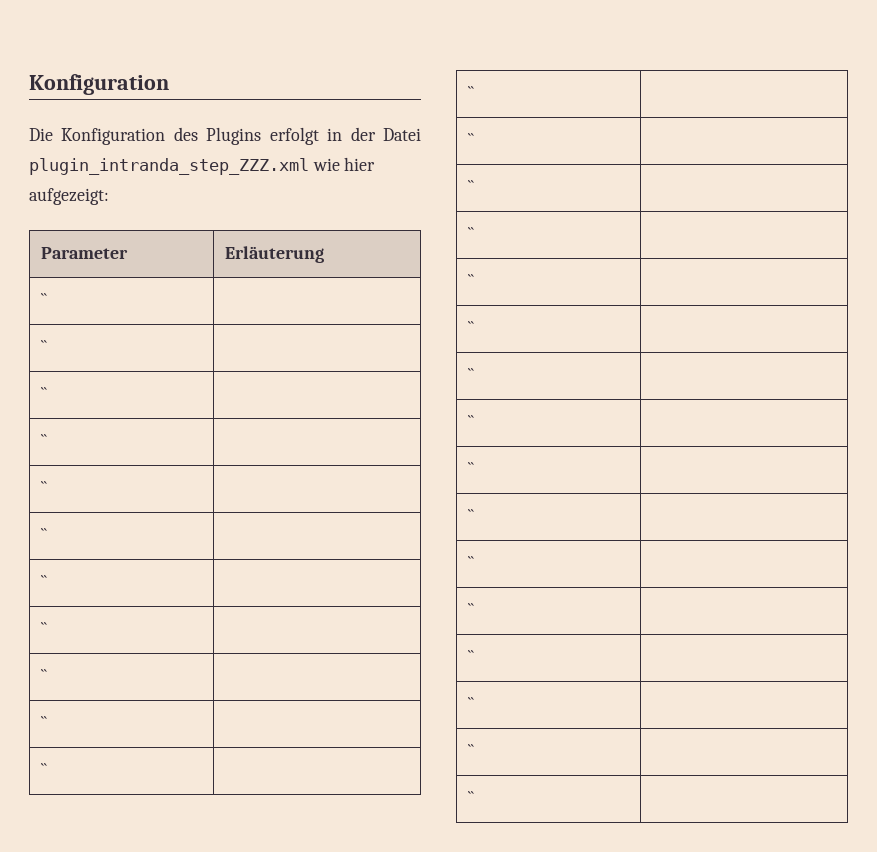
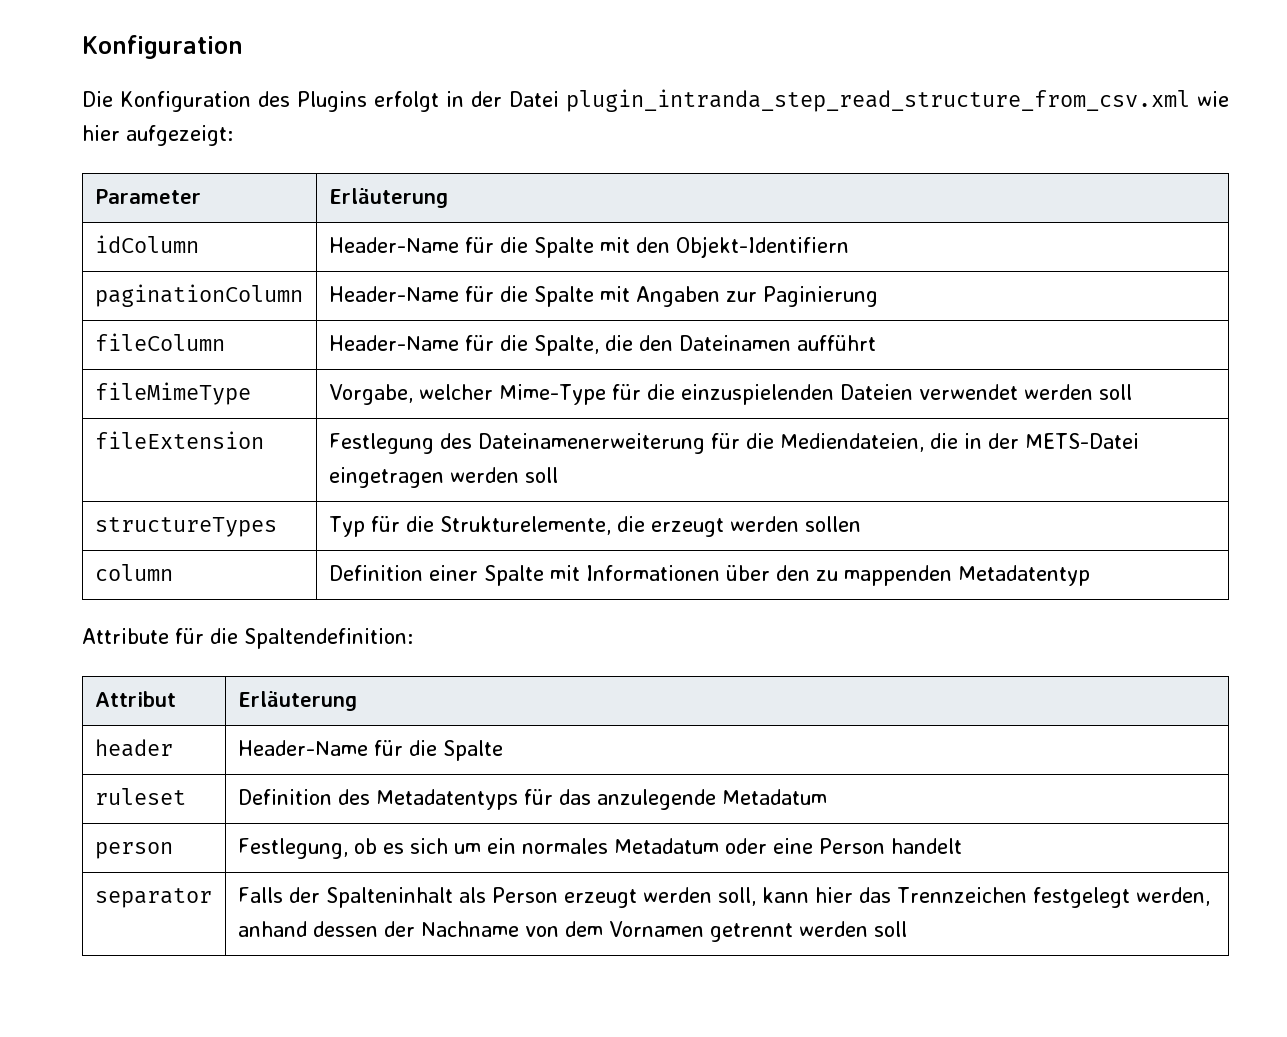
[29,158,309,175] plugin_intranda_step_ZZZ.xml -> [566,89,1190,112] plugin_intranda_step_read_structure_from_csv.xml
[41,293,48,306] [41,340,48,353] [41,387,48,400] [41,434,48,447] [41,481,48,494] [41,528,48,541] [41,575,48,588] [41,622,48,635] [41,669,48,682] [41,716,48,729] [41,763,48,776] [468,86,475,99] [468,133,475,146] [468,180,475,193] [468,227,475,240] [468,274,475,287] [468,321,475,334] [468,368,475,381] [468,415,475,428] [468,462,475,475] [468,509,475,522] [468,556,475,569] [468,603,475,616] [468,650,475,663] [468,697,475,710] [468,744,475,757] [468,791,475,804] `` | // `` | // `` | // `` | // `` | // `` | // `` | // `` | // `` | // `` | // `` | // `` | // `` | // `` | // `` | // `` | // `` | // `` | // `` | // `` | // `` | // `` | // `` | // `` | // `` | // `` | // `` | -> [94,235,199,253] [328,236,849,258] [94,284,303,307] [328,286,878,307] [94,333,225,351] [328,335,876,356] [94,382,251,405] [328,384,1132,405] [94,431,264,449] [328,433,1139,454] [328,467,558,488] [94,517,277,537] [328,516,861,537] [94,564,173,581] [328,565,1090,586] [82,628,413,649] [94,691,176,707] [237,691,357,711] [94,739,173,757] [237,740,503,761] [94,788,186,805] [237,789,827,810] [94,842,173,859] [237,838,962,859] [94,888,212,908] [237,887,1210,908] [237,921,907,942] idColumn | Header-Name für die Spalte mit den Objekt-Identifiern // paginationColumn | Header-Name für die Spalte mit Angaben zur Paginierung // fileColumn | Header-Name für die Spalte, die den Dateinamen aufführt // fileMimeType | Vorgabe, welcher Mime-Type für die einzuspielenden Dateien verwendet werden soll // fileExtension | Festlegung des Dateinamenerweiterung für die Mediendateien, die in der METS-Datei eingetragen werden soll // structureTypes | Typ für die Strukturelemente, die erzeugt werden sollen // column | Definition einer Spalte mit Informationen über den zu mappenden Metadatentyp // Attribute für die Spaltendefinition: // Attribut | Erläuterung // header | Header-Name für die Spalte // ruleset | Definition des Metadatentyps für das anzulegende Metadatum // person | Festlegung, ob es sich um ein normales Metadatum oder eine Person handelt // separator | Falls der Spalteninhalt als Person erzeugt werden soll, kann hier das Trennzeichen festgelegt werden, anhand dessen der Nachname von dem Vornamen getrennt werden soll

